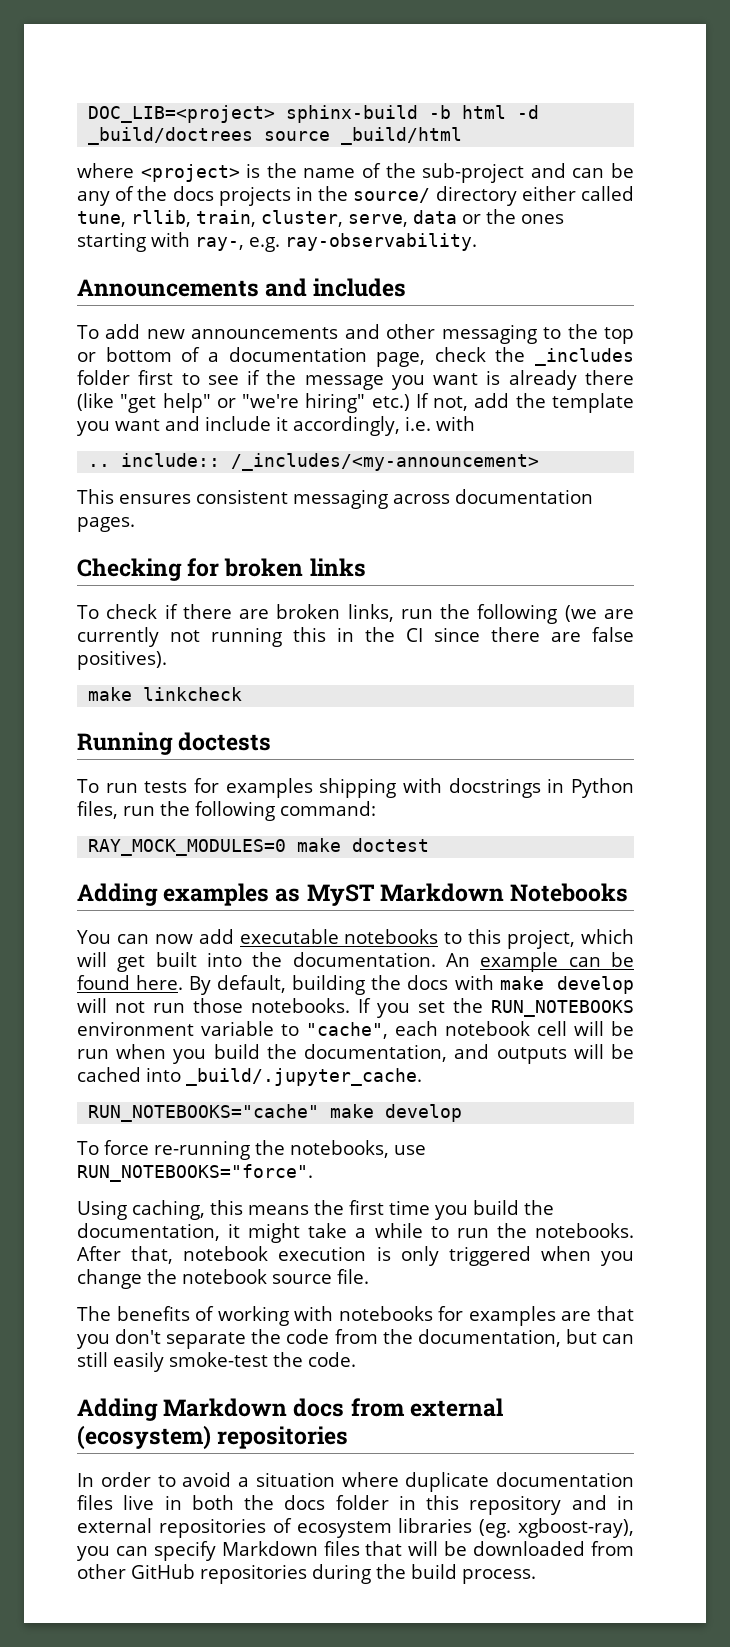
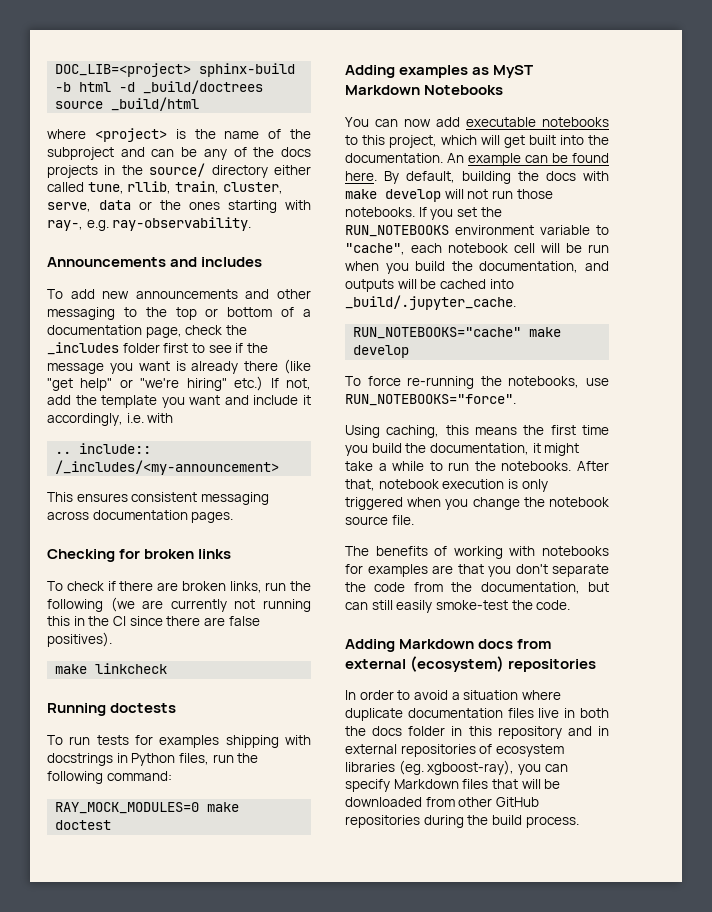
[422,163,525,183] sub-project -> [47,147,114,160] subproject

